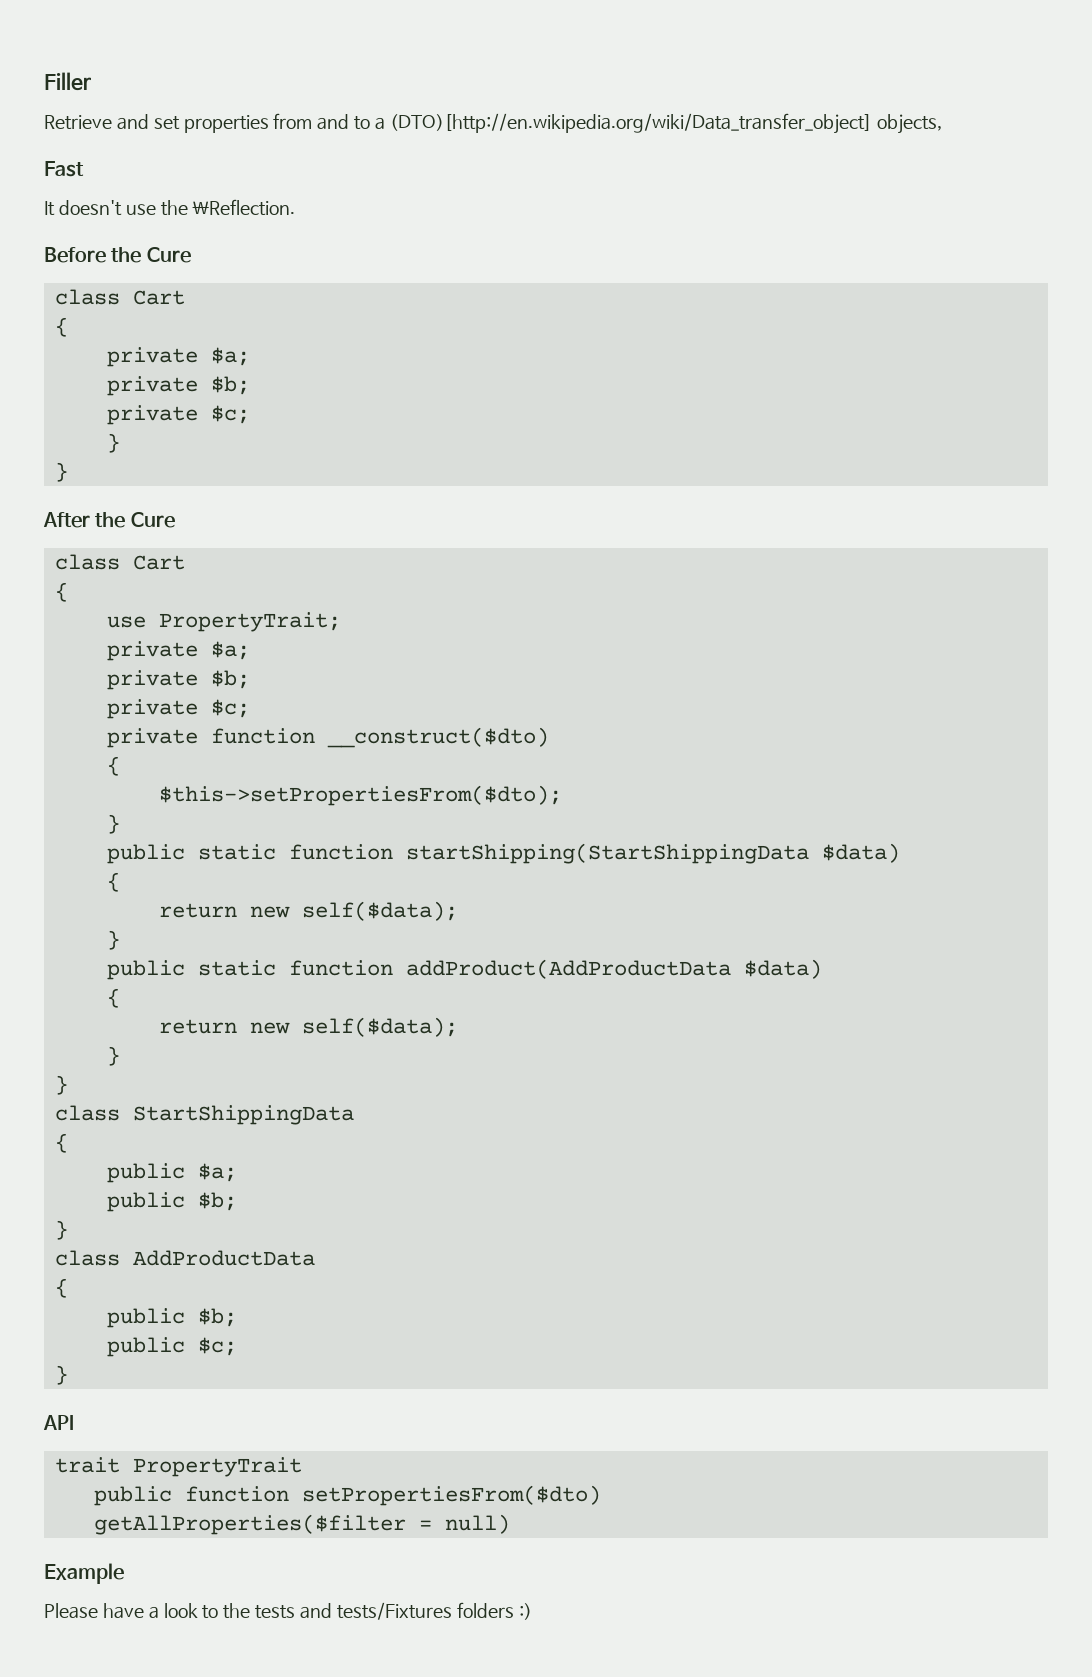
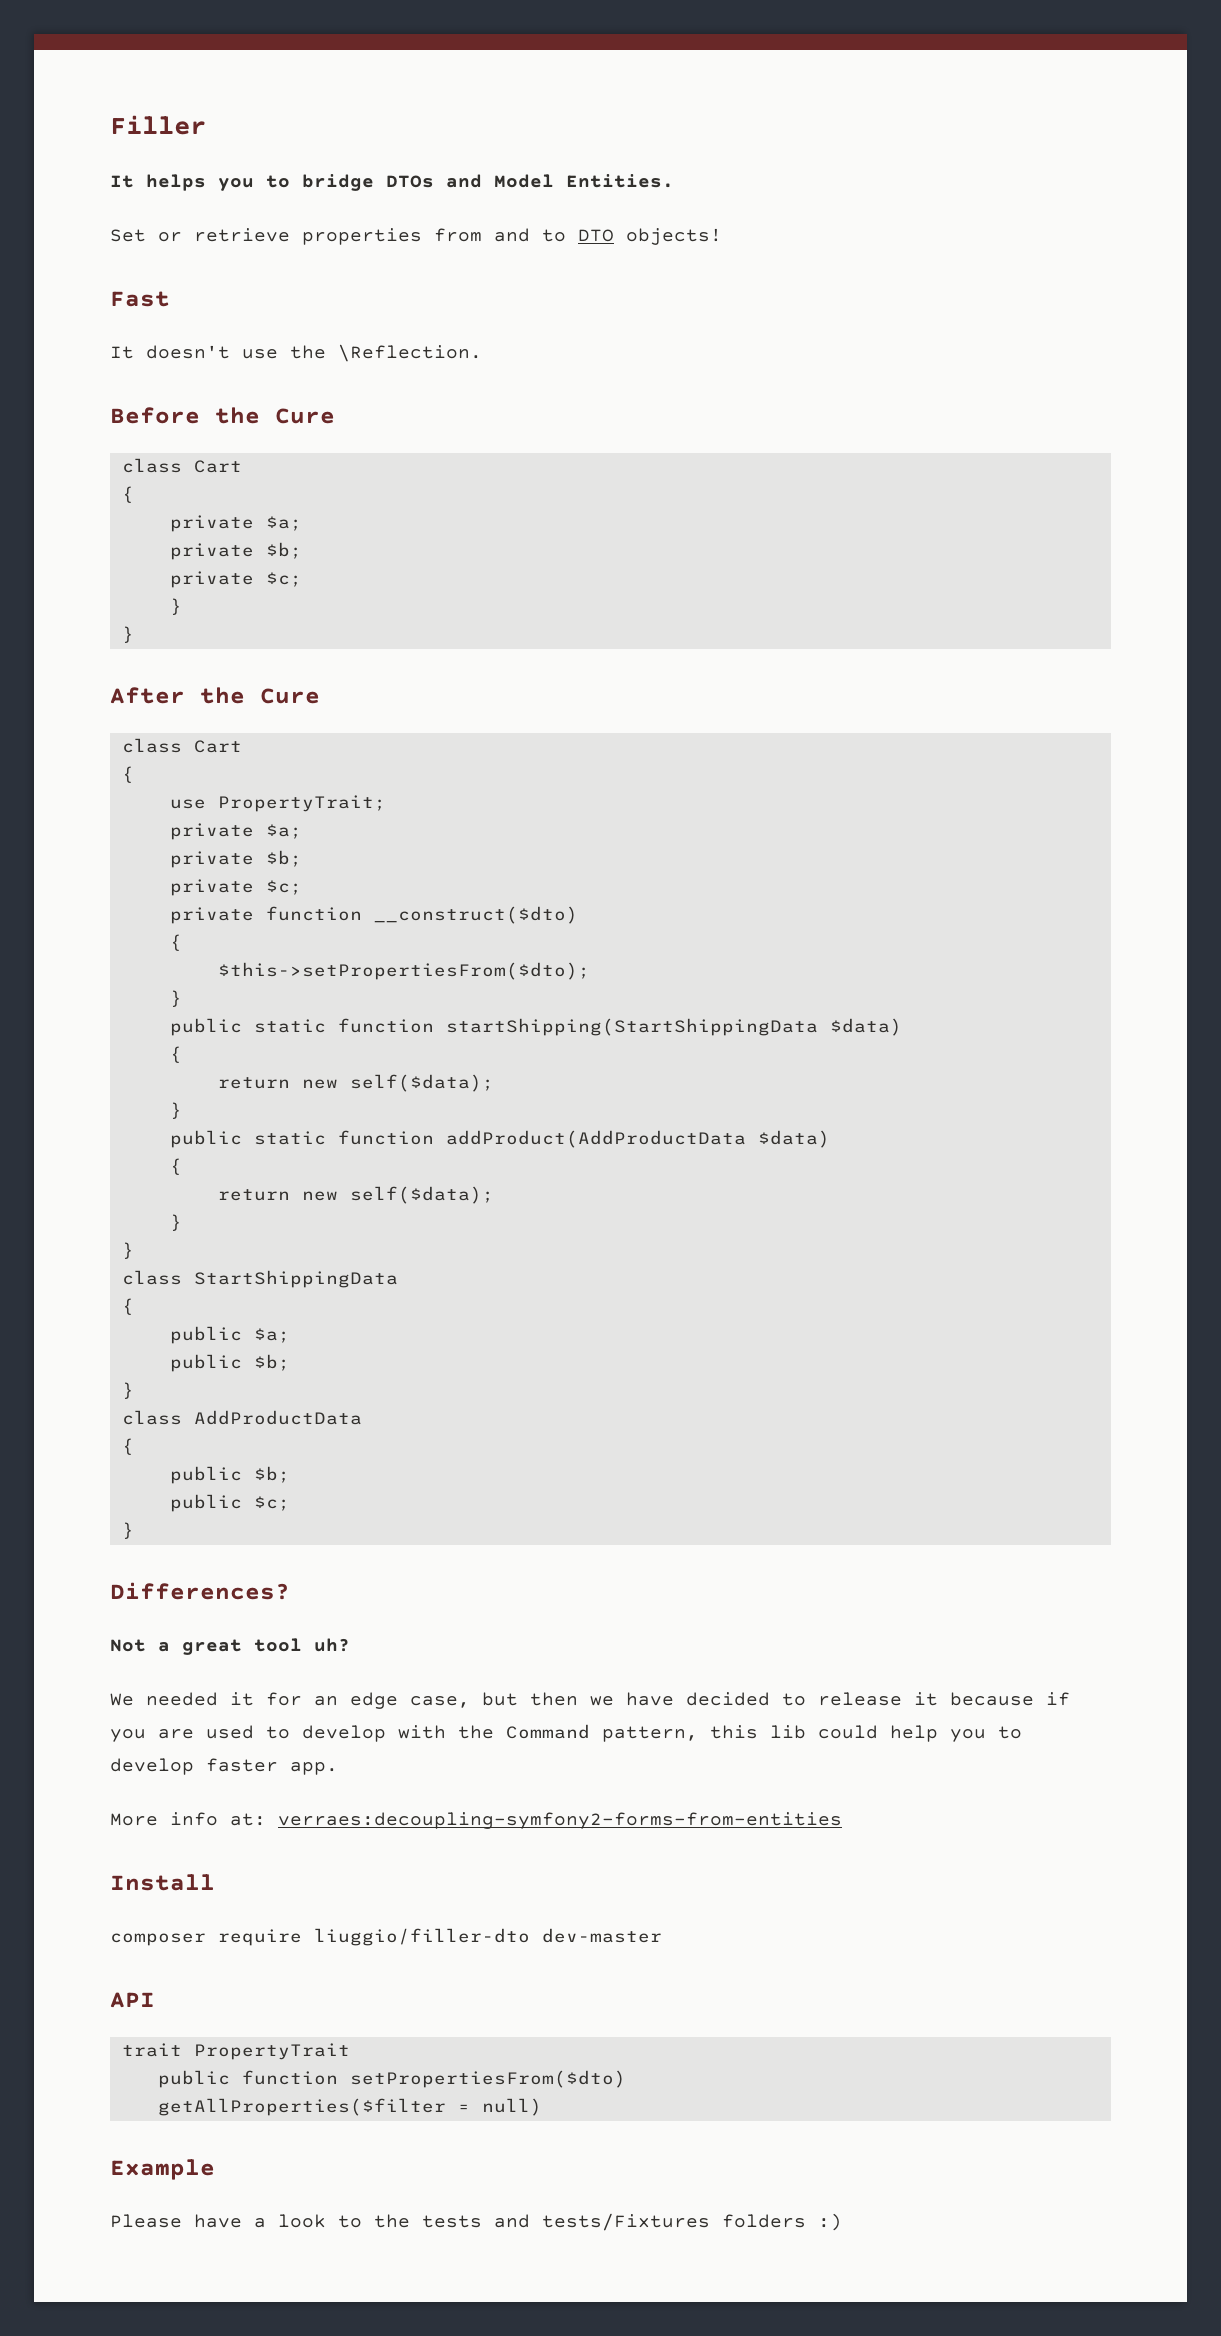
[44,114,180,130] Retrieve and set -> [110,174,674,191] [110,228,290,242] It helps you to bridge DTOs and Model Entities. // Set or retrieve
[374,113,942,134] a (DTO)[http://en.wikipedia.org/wiki/Data_transfer_object] objects, -> [578,228,722,245] DTO objects!
(68, 1375) none -> [110,1582,290,1600] [110,1638,350,1655] [110,1692,1070,1709] [110,1724,1022,1742] [110,1758,338,1775] [110,1812,842,1829] [110,1874,215,1891] [110,1928,662,1946] // Differences? // Not a great tool uh? // We needed it for an edge case, but then we have decided to release it because if you are used to develop with the Command pattern, this lib could help you to develop faster app. // More info at: verraes:decoupling-symfony2-forms-from-entities // Install // composer require liuggio/filler-dto dev-master

